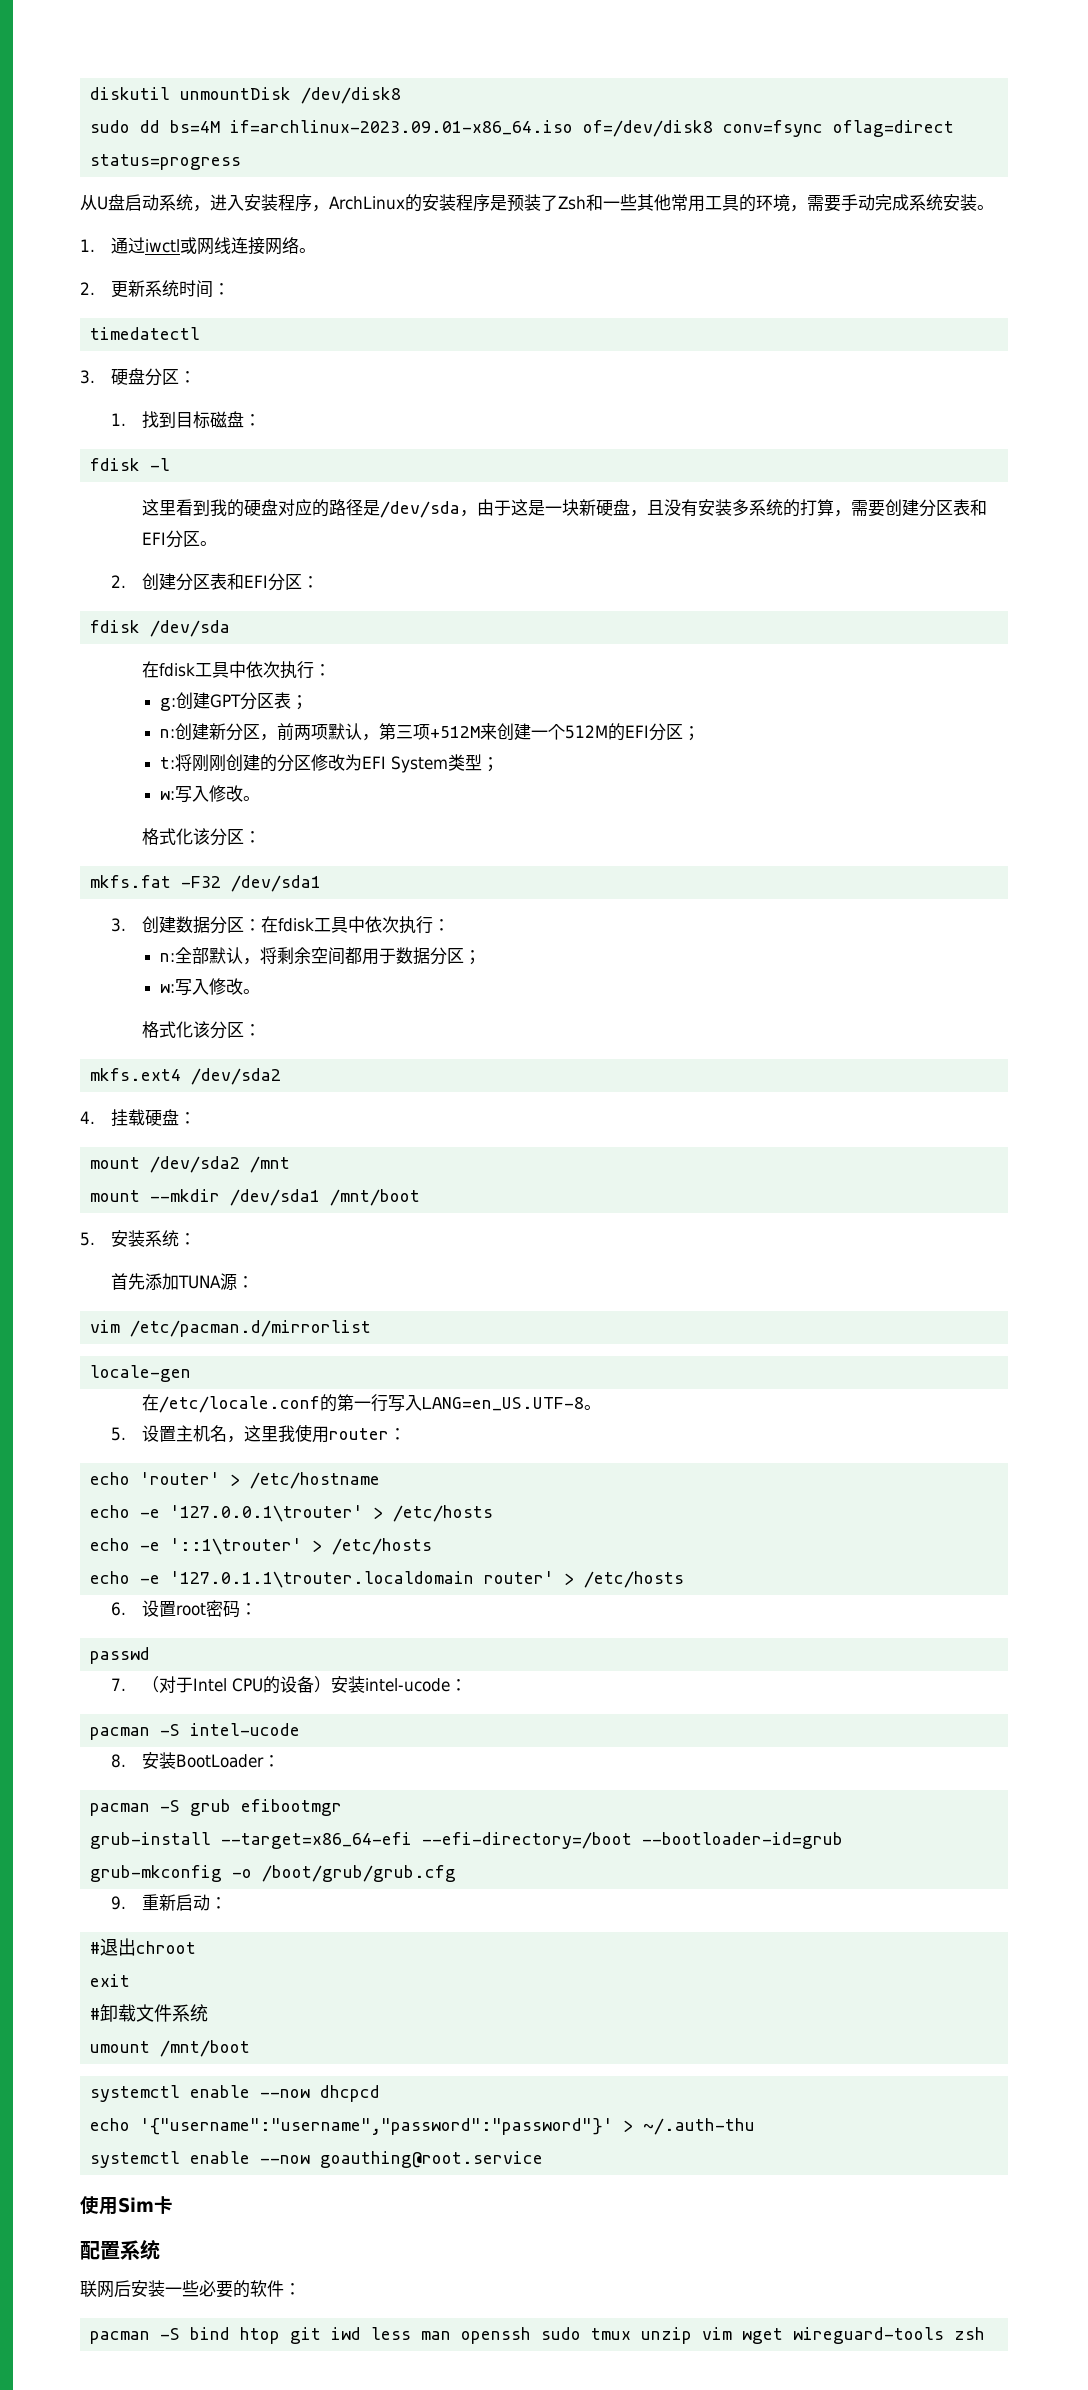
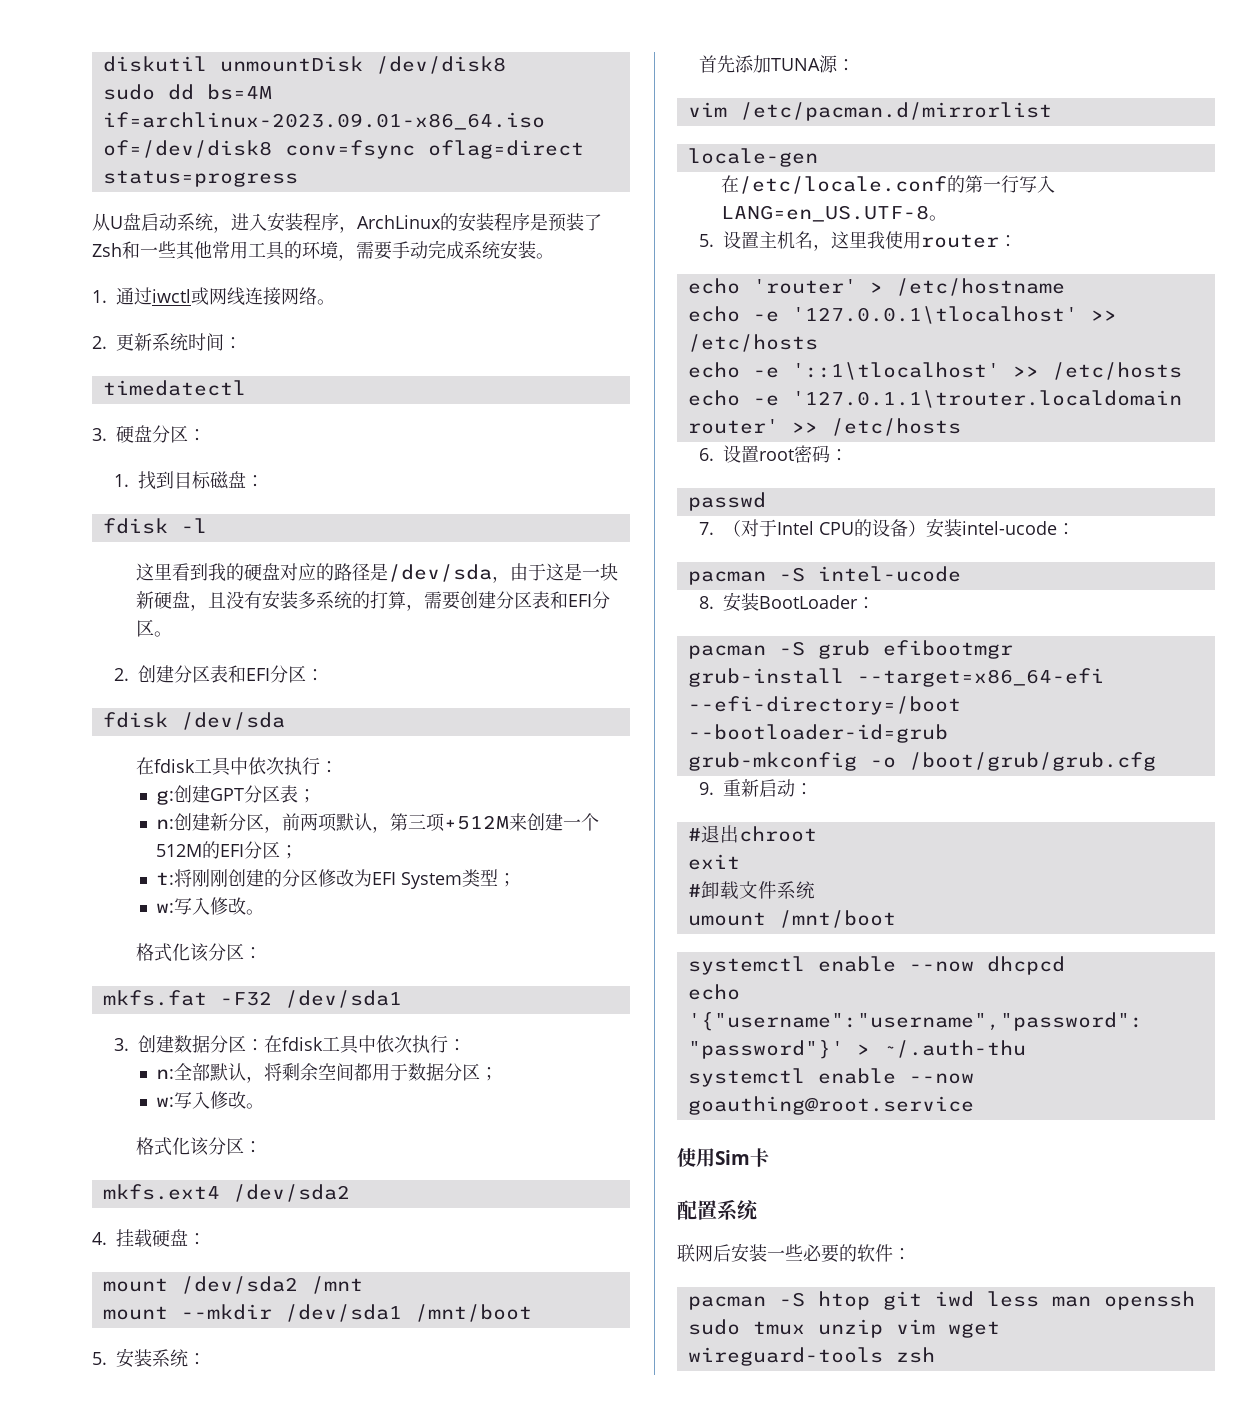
[170,1505,494,1522] [90,1538,323,1555] '127.0.0.1\trouter' > /etc/hosts // echo -e '::1\trouter' > -> [791,306,1117,324] [687,334,818,352] [687,362,1039,380] '127.0.0.1\tlocalhost' >> /etc/hosts // echo -e '::1\tlocalhost' >>
[564,1573,575,1585] > -> [791,422,818,433] >>
[190,2327,231,2340] bind -> (805, 1299) none

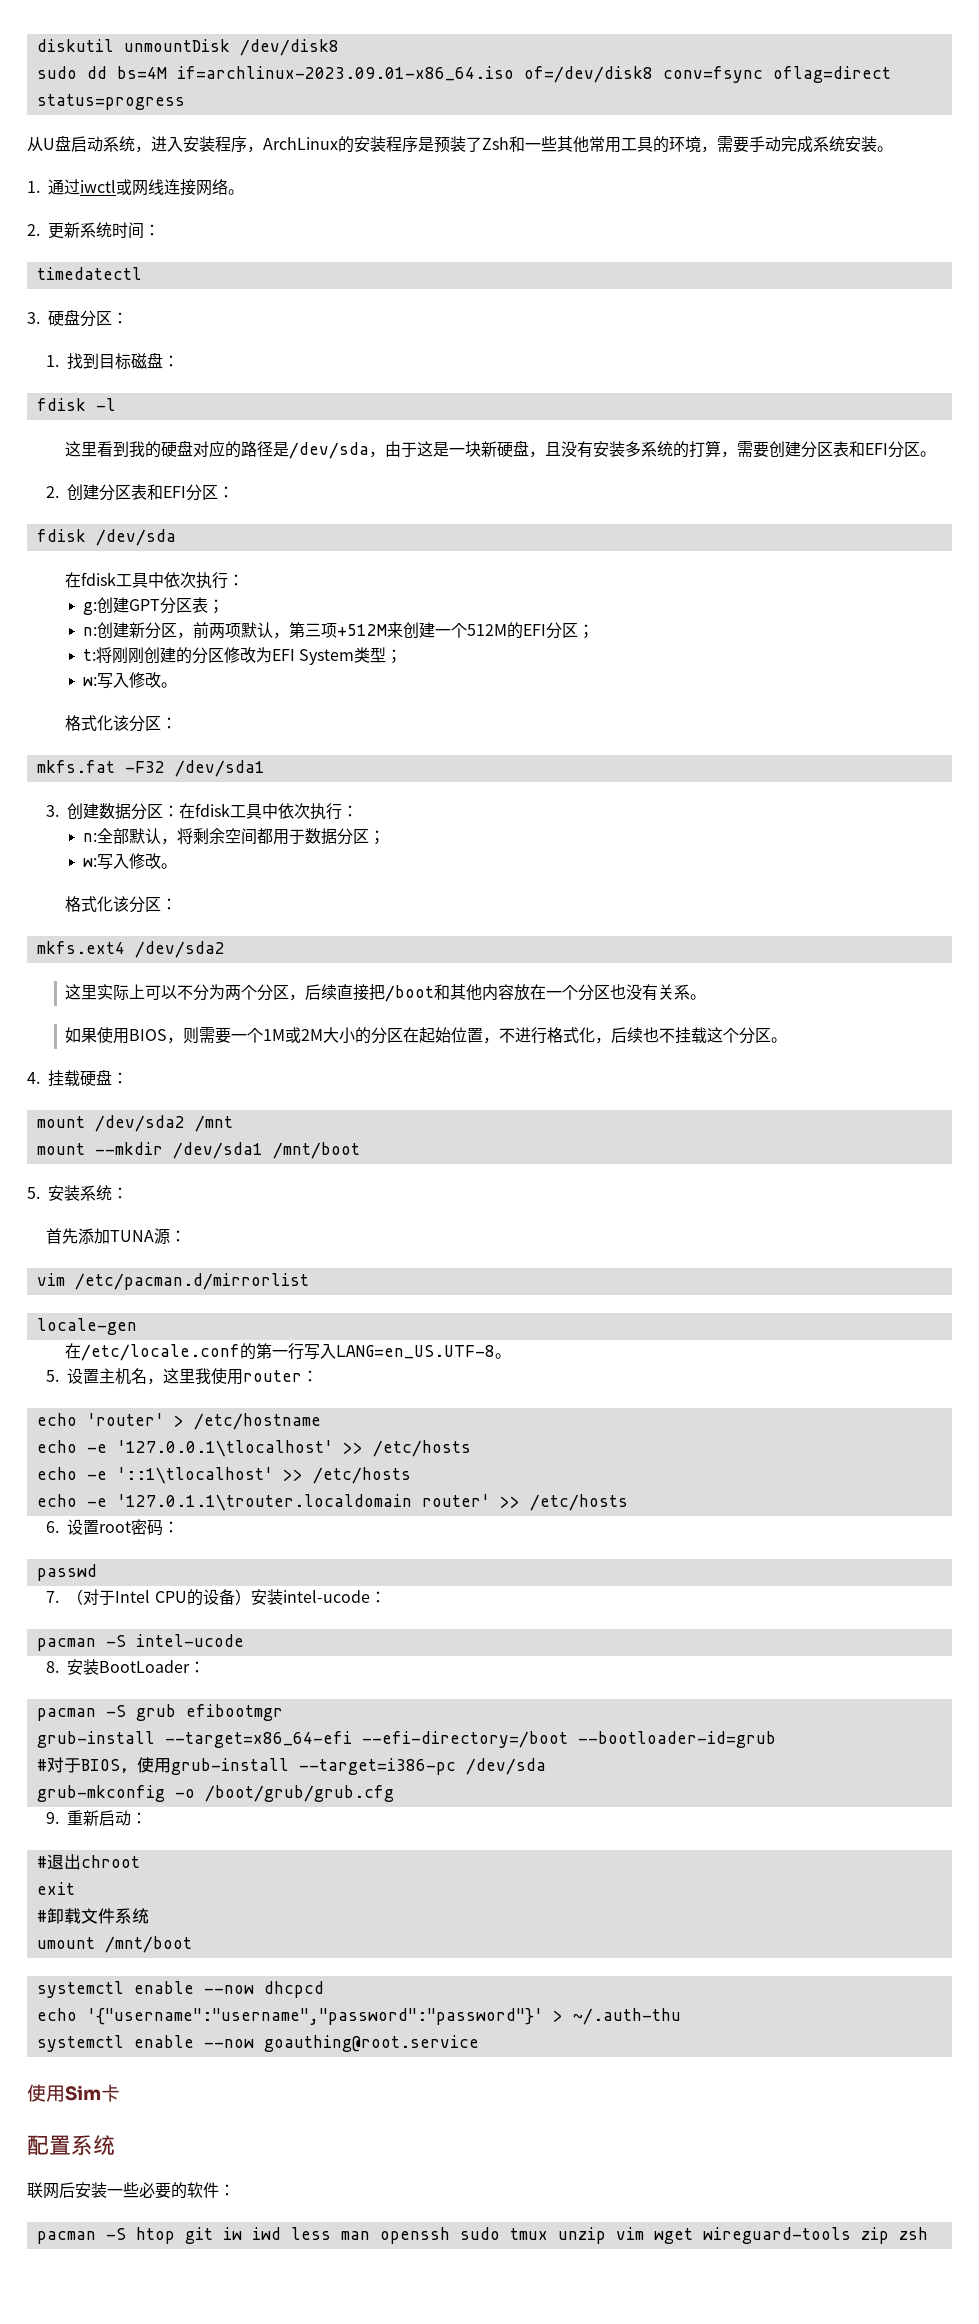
(350, 1193) none -> [65,984,707,1002] [65,1027,788,1044] // 这里实际上可以不分为两个分区，后续直接把/boot和其他内容放在一个分区也没有关系。 // 如果使用BIOS，则需要一个1M或2M大小的分区在起始位置，不进行格式化，后续也不挂载这个分区。
(948, 733) none -> [36,1757,546,1775] // #对于BIOS，使用grub-install --target=i386-pc /dev/sda
(922, 1300) none -> [222,2227,242,2240] iw
(883, 1356) none -> [860,2227,889,2244] zip

